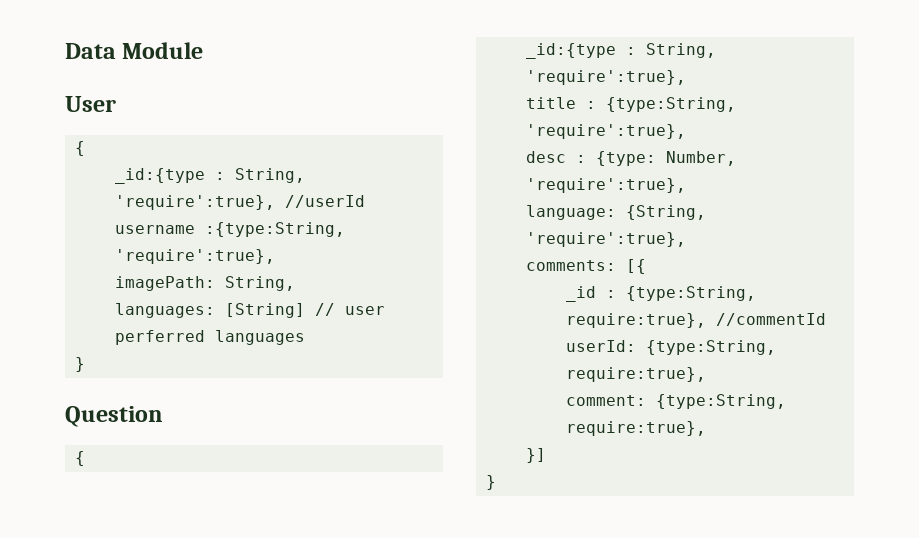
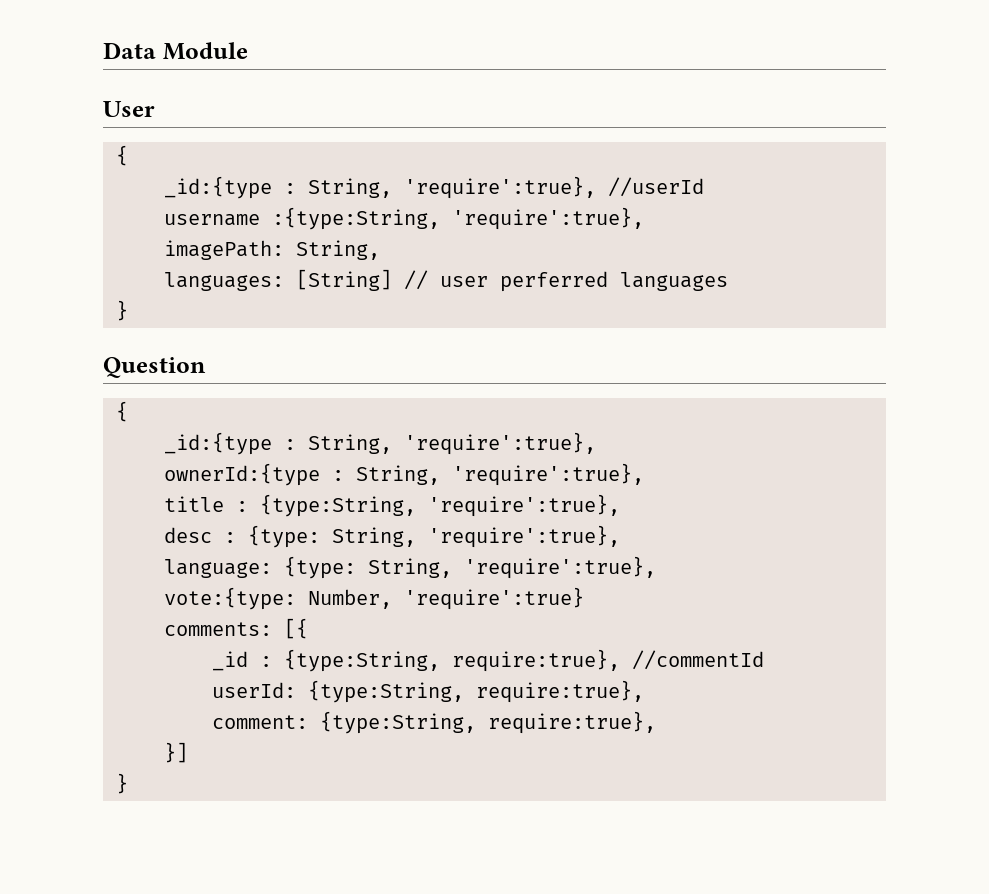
(686, 77) none -> [163,463,644,486] // ownerId:{type : String, 'require':true},
[665,151,736,166] Number, -> [331,527,416,547] String,
[625,205,706,220] [525,232,686,247] {String, 'require':true}, -> [283,556,656,579] [163,587,584,610] {type: String, 'require':true}, // vote:{type: Number, 'require':true}

